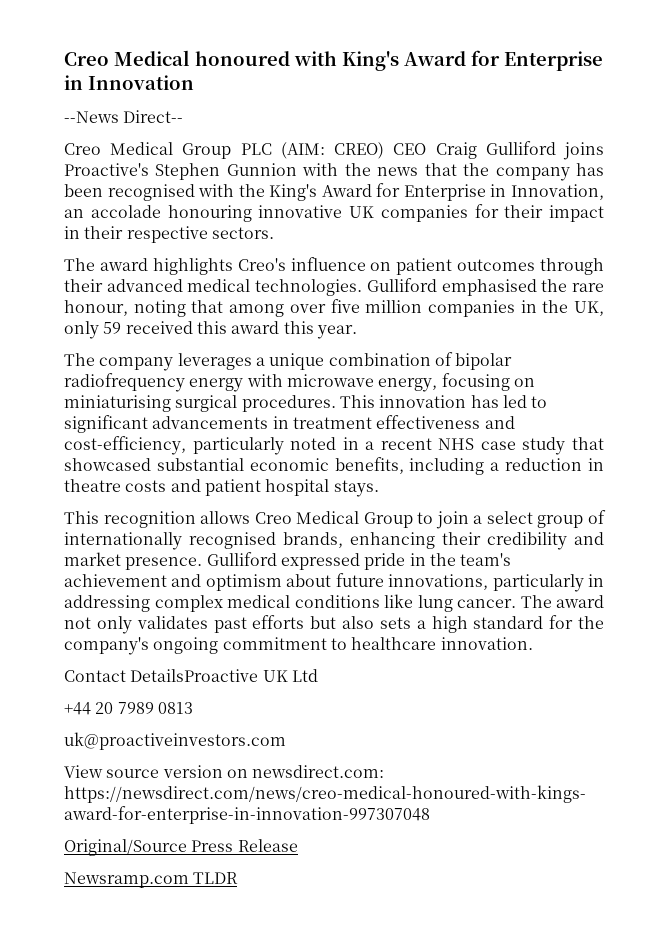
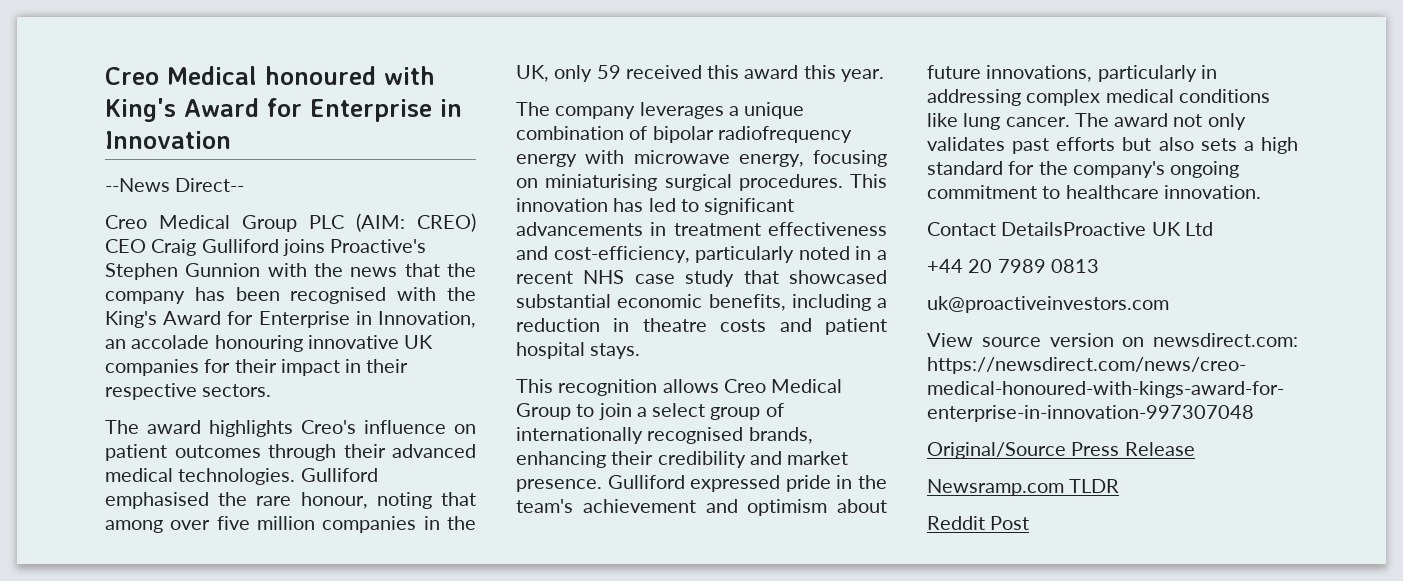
(239, 878) none -> [927,516,1030,530] // Reddit Post

